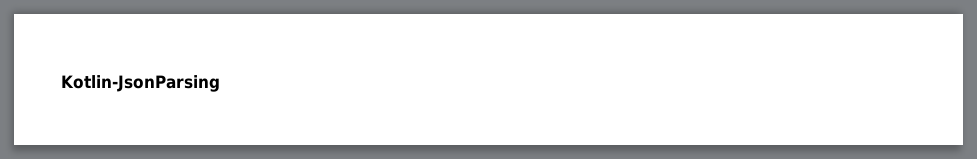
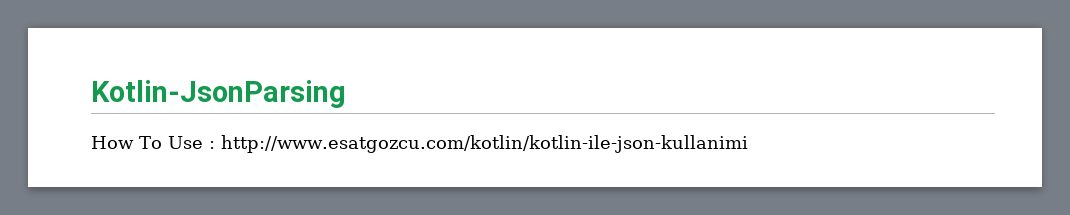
(220, 83) none -> [91,135,748,153] // How To Use : http://www.esatgozcu.com/kotlin/kotlin-ile-json-kullanimi

